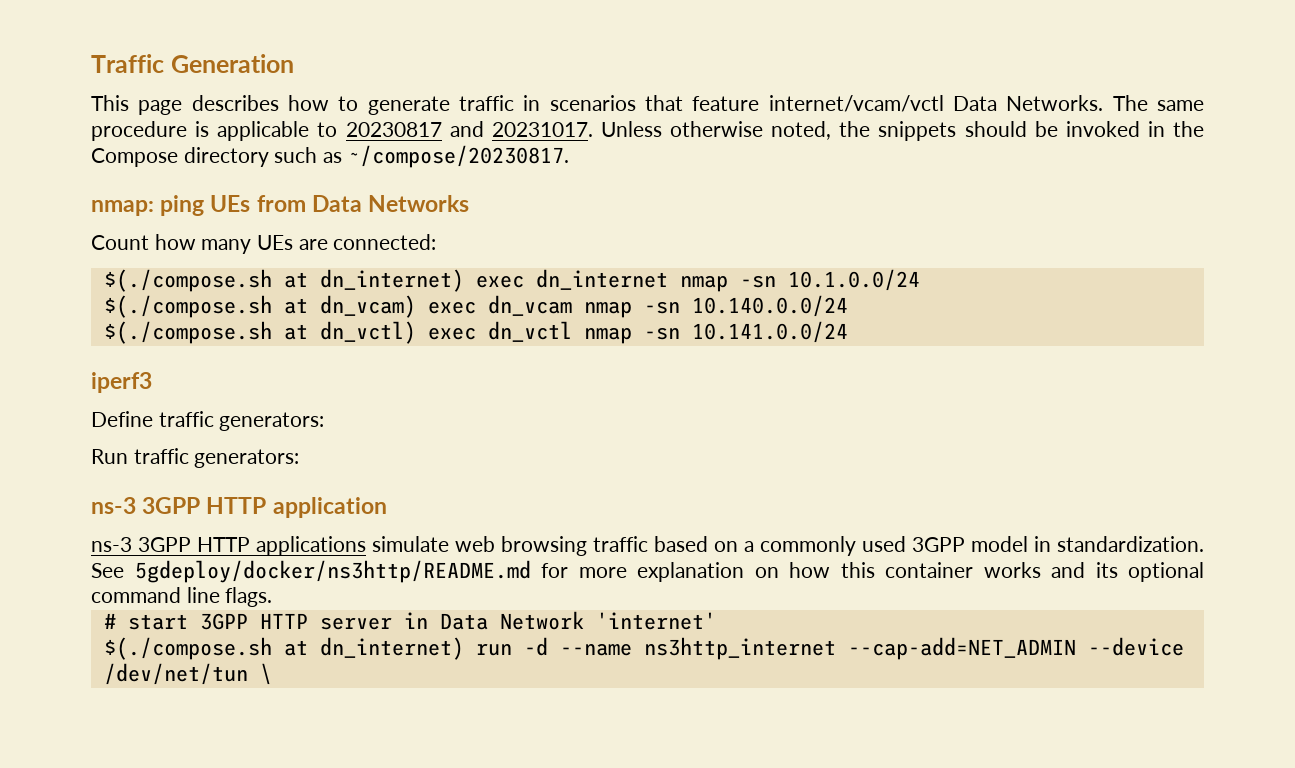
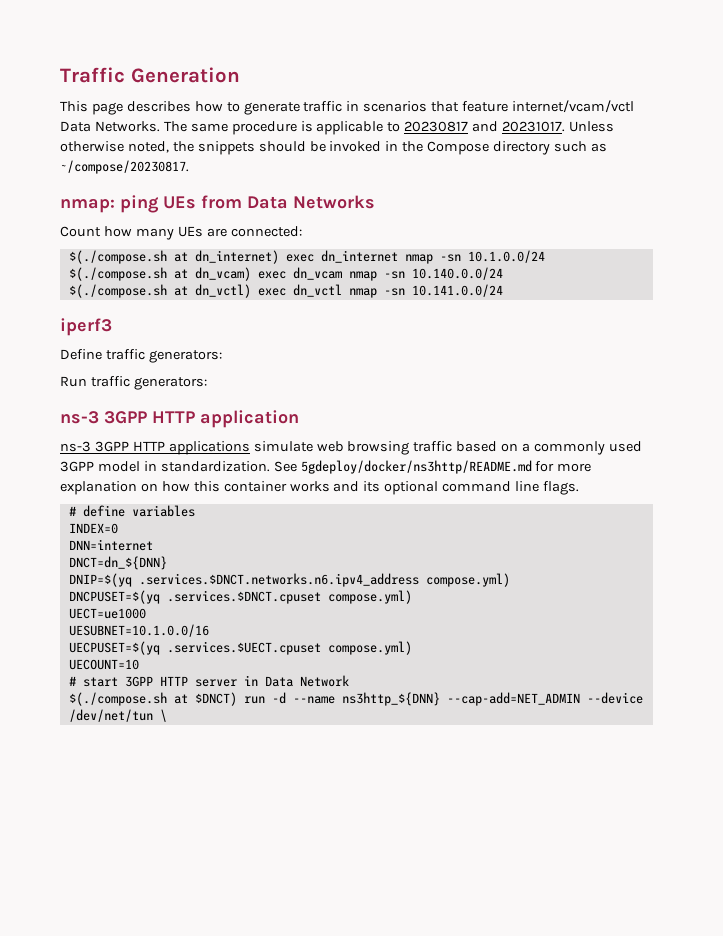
(273, 597) none -> [68,505,195,517] [68,523,118,534] [68,539,153,551] [68,556,167,570] [68,573,510,587] [68,590,412,604] [68,608,146,619] [68,624,209,637] [68,641,412,655] [68,659,139,670] // # define variables // INDEX=0 // DNN=internet // DNCT=dn_${DNN} // DNIP=$(yq .services.$DNCT.networks.n6.ipv4_address compose.yml) // DNCPUSET=$(yq .services.$DNCT.cpuset compose.yml) // UECT=ue1000 // UESUBNET=10.1.0.0/16 // UECPUSET=$(yq .services.$UECT.cpuset compose.yml) // UECOUNT=10
[595,612,716,630] [103,637,464,660] 'internet' // $(./compose.sh at dn_internet) -> [68,692,237,706] // $(./compose.sh at $DNCT)
[643,637,836,660] ns3http_internet -> [341,692,440,706] ns3http_${DNN}

